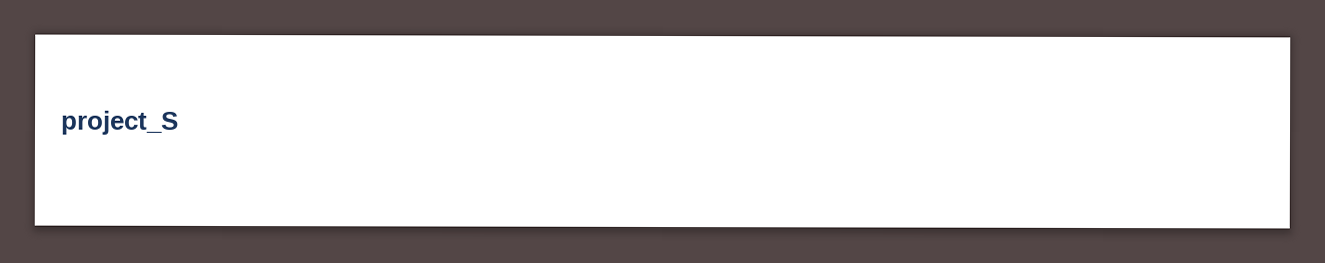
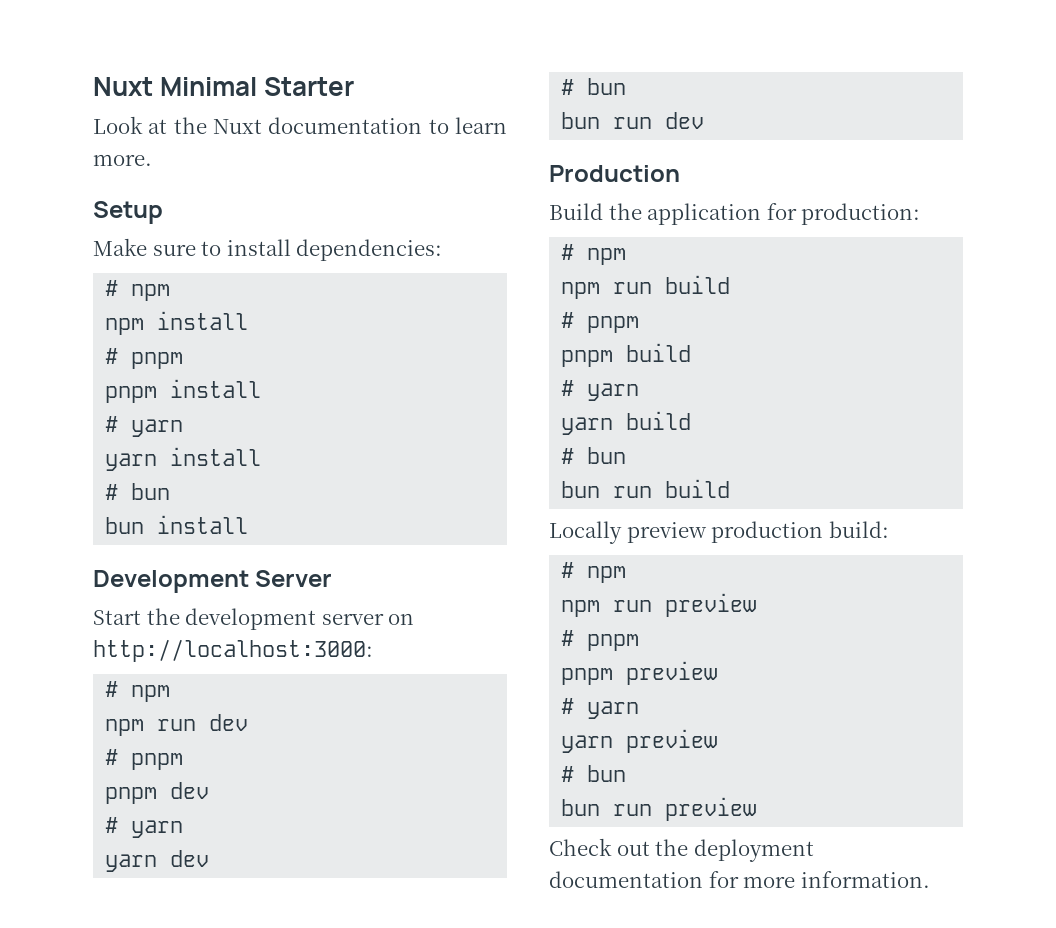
[60,110,179,135] project_S -> [93,77,355,96] [93,116,507,134] [93,154,152,166] [93,201,163,224] [93,238,443,261] [105,280,171,301] [105,311,249,335] [105,348,184,369] [105,379,262,403] [105,416,184,437] [105,447,262,471] [105,483,171,500] [105,515,249,534] [93,570,333,593] [93,608,415,630] [93,639,373,662] [105,681,171,702] [105,714,249,736] [105,749,184,770] [105,782,210,804] [105,817,184,838] [105,850,210,872] [561,78,627,95] [561,112,705,129] [549,165,680,182] [549,203,921,225] [561,244,627,265] [561,275,731,299] [561,312,640,333] [561,343,692,367] [561,380,640,401] [561,411,692,435] [561,447,627,464] [561,479,731,498] [549,521,889,544] [561,562,627,583] [561,593,757,617] [561,630,640,651] [561,661,718,685] [561,698,640,719] [561,729,718,753] [561,765,627,782] [561,797,757,821] [549,838,814,862] [549,871,930,888] Nuxt Minimal Starter // Look at the Nuxt documentation to learn more. // Setup // Make sure to install dependencies: // # npm // npm install // # pnpm // pnpm install // # yarn // yarn install // # bun // bun install // Development Server // Start the development server on http://localhost:3000: // # npm // npm run dev // # pnpm // pnpm dev // # yarn // yarn dev // # bun // bun run dev // Production // Build the application for production: // # npm // npm run build // # pnpm // pnpm build // # yarn // yarn build // # bun // bun run build // Locally preview production build: // # npm // npm run preview // # pnpm // pnpm preview // # yarn // yarn preview // # bun // bun run preview // Check out the deployment documentation for more information.

